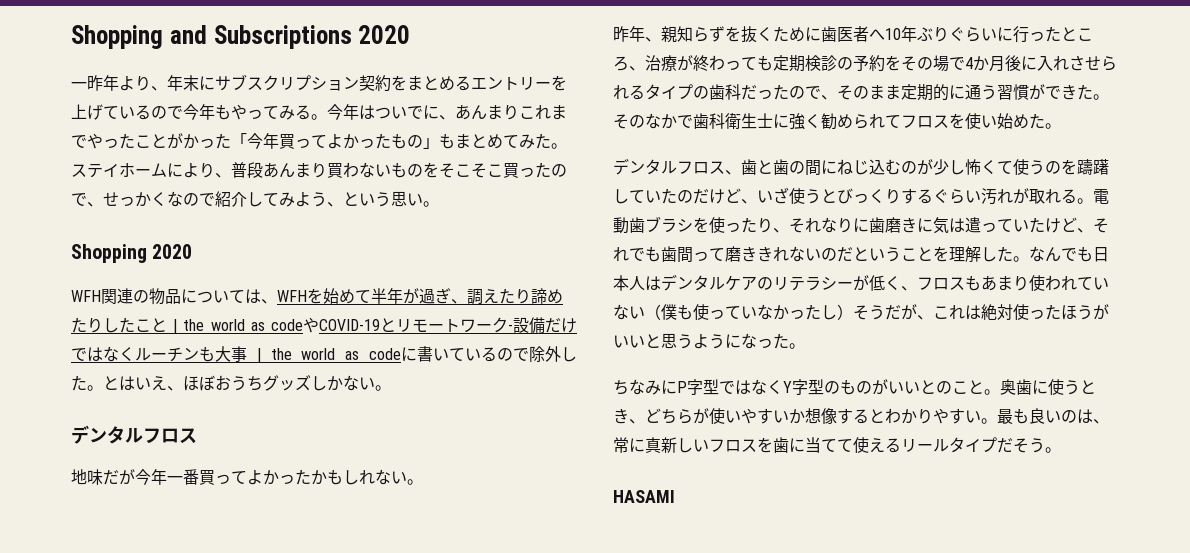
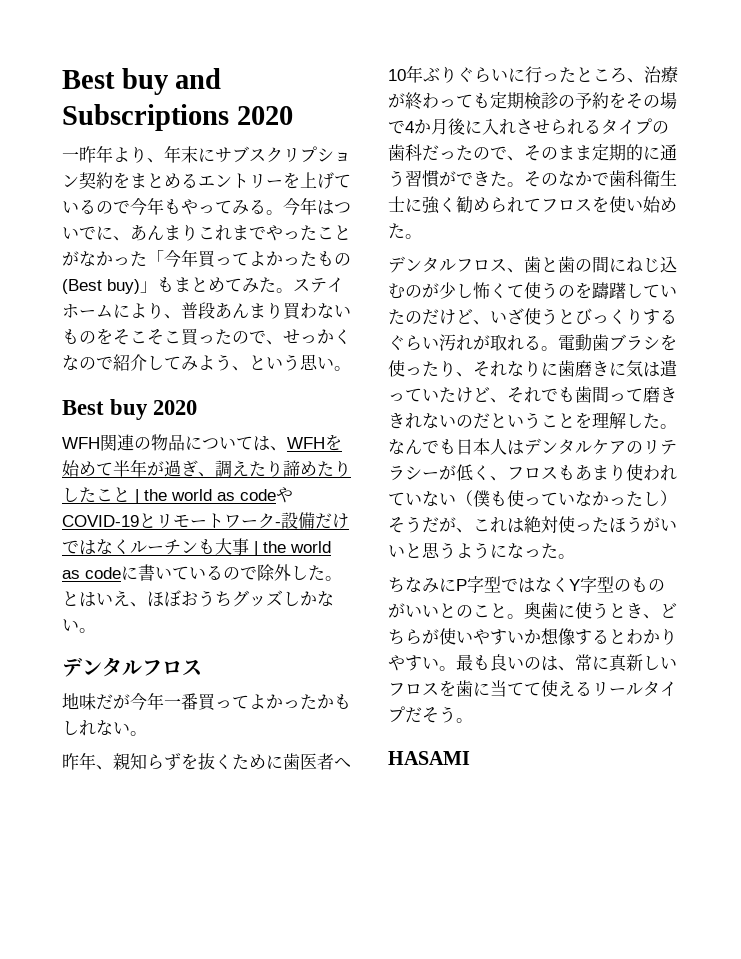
[71,25,163,49] Shopping -> [62,68,168,95] Best buy
(183, 141) none -> [79,251,96,266] な
(423, 141) none -> [62,279,140,294] (Best buy)
[71,244,147,263] Shopping -> [62,399,149,420] Best buy

